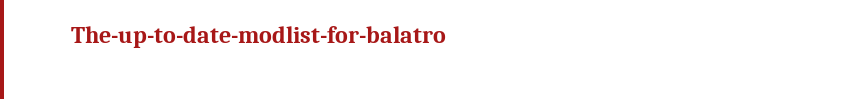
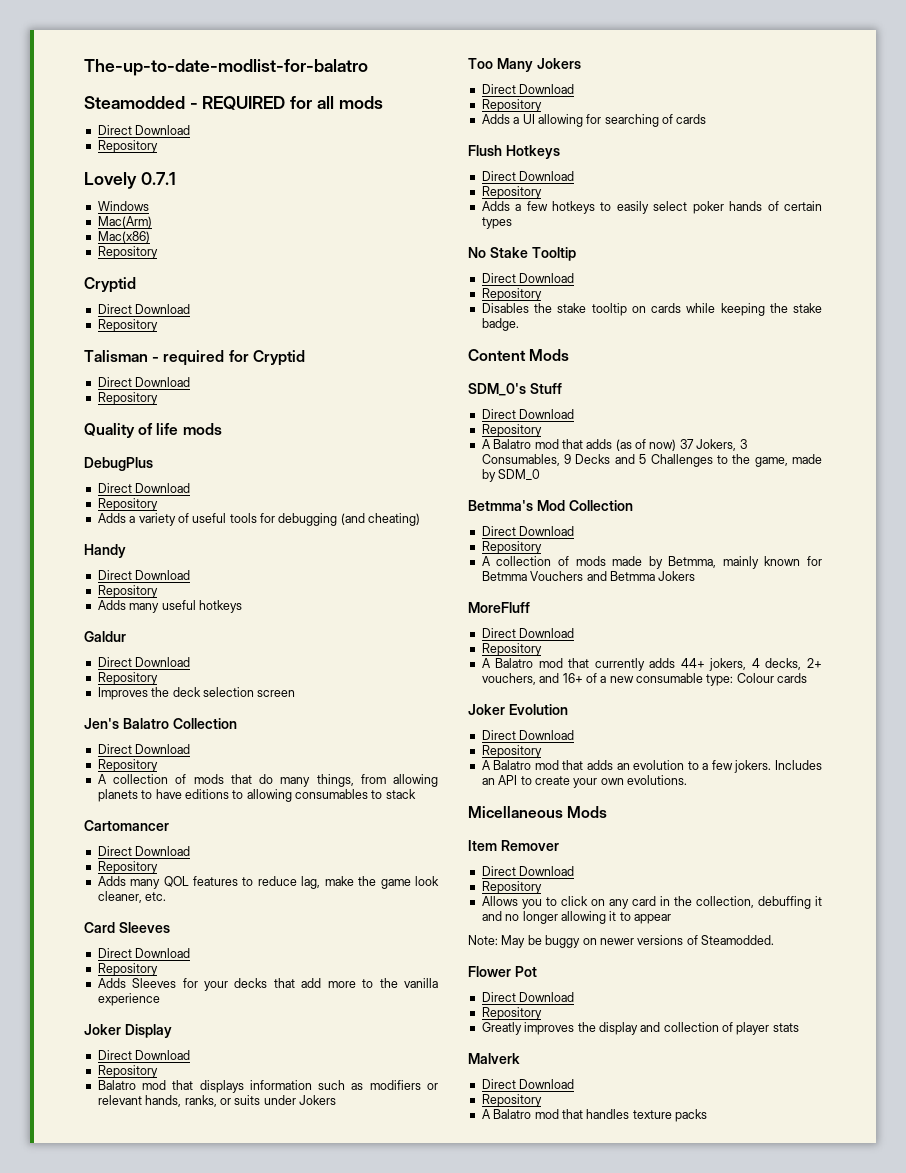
(446, 37) none -> [84,96,383,110] [97,125,191,135] [97,140,158,153] [84,172,176,189] [97,201,149,211] [97,216,152,228] [97,231,150,243] [97,246,158,259] [84,277,136,293] [97,304,191,314] [97,319,158,332] [84,350,305,366] [97,377,191,387] [97,392,158,405] [84,423,222,438] [84,457,153,471] [97,483,191,493] [97,498,158,511] [97,513,421,526] [84,544,126,558] [97,570,191,580] [97,585,158,598] [97,600,242,613] [84,631,126,642] [97,657,191,667] [97,672,158,685] [97,687,296,700] [84,718,237,729] [97,744,191,754] [97,759,158,772] [97,774,438,787] [97,789,416,802] [84,820,169,831] [97,846,191,856] [97,861,158,874] [97,876,440,889] [97,891,167,903] [84,922,170,933] [97,948,191,958] [97,963,158,976] [97,978,439,991] [97,993,160,1006] [84,1024,172,1038] [97,1050,191,1060] [97,1065,158,1078] [97,1080,438,1093] [97,1095,336,1107] [468,58,581,72] [481,84,575,94] [481,99,542,112] [481,114,707,127] [468,145,560,159] [481,171,575,181] [481,186,542,199] [481,201,822,214] [481,217,512,229] [468,247,576,261] [481,273,575,283] [481,288,542,301] [481,303,822,316] [481,318,519,331] [468,349,570,361] [468,383,562,396] [481,409,575,419] [481,424,542,437] [481,439,747,451] [481,454,822,467] [481,469,541,482] [468,500,633,511] [481,526,575,536] [481,541,542,554] [481,556,822,569] [481,571,696,581] [468,602,530,613] [481,628,575,638] [481,643,542,656] [481,658,822,671] [481,673,808,686] [468,704,568,715] [481,730,575,740] [481,745,542,758] [481,760,822,773] [481,775,687,788] [468,806,608,818] [468,840,559,851] [481,866,575,876] [481,881,542,894] [481,896,822,909] [481,911,671,924] [468,935,774,948] [468,966,537,977] [481,992,575,1002] [481,1007,542,1020] [481,1022,799,1035] [468,1053,520,1064] [481,1079,575,1089] [481,1094,542,1107] [481,1109,707,1122] // Steamodded - REQUIRED for all mods // Direct Download // Repository // Lovely 0.7.1 // Windows // Mac(Arm) // Mac(x86) // Repository // Cryptid // Direct Download // Repository // Talisman - required for Cryptid // Direct Download // Repository // Quality of life mods // DebugPlus // Direct Download // Repository // Adds a variety of useful tools for debugging (and cheating) // Handy // Direct Download // Repository // Adds many useful hotkeys // Galdur // Direct Download // Repository // Improves the deck selection screen // Jen's Balatro Collection // Direct Download // Repository // A collection of mods that do many things, from allowing planets to have editions to allowing consumables to stack // Cartomancer // Direct Download // Repository // Adds many QOL features to reduce lag, make the game look cleaner, etc. // Card Sleeves // Direct Download // Repository // Adds Sleeves for your decks that add more to the vanilla experience // Joker Display // Direct Download // Repository // Balatro mod that displays information such as modifiers or relevant hands, ranks, or suits under Jokers // Too Many Jokers // Direct Download // Repository // Adds a UI allowing for searching of cards // Flush Hotkeys // Direct Download // Repository // Adds a few hotkeys to easily select poker hands of certain types // No Stake Tooltip // Direct Download // Repository // Disables the stake tooltip on cards while keeping the stake badge. // Content Mods // SDM_0's Stuff // Direct Download // Repository // A Balatro mod that adds (as of now) 37 Jokers, 3 Consumables, 9 Decks and 5 Challenges to the game, made by SDM_0 // Betmma's Mod Collection // Direct Download // Repository // A collection of mods made by Betmma, mainly known for Betmma Vouchers and Betmma Jokers // MoreFluff // Direct Download // Repository // A Balatro mod that currently adds 44+ jokers, 4 decks, 2+ vouchers, and 16+ of a new consumable type: Colour cards // Joker Evolution // Direct Download // Repository // A Balatro mod that adds an evolution to a few jokers. Includes an API to create your own evolutions. // Micellaneous Mods // Item Remover // Direct Download // Repository // Allows you to click on any card in the collection, debuffing it and no longer allowing it to appear // Note: May be buggy on newer versions of Steamodded. // Flower Pot // Direct Download // Repository // Greatly improves the display and collection of player stats // Malverk // Direct Download // Repository // A Balatro mod that handles texture packs

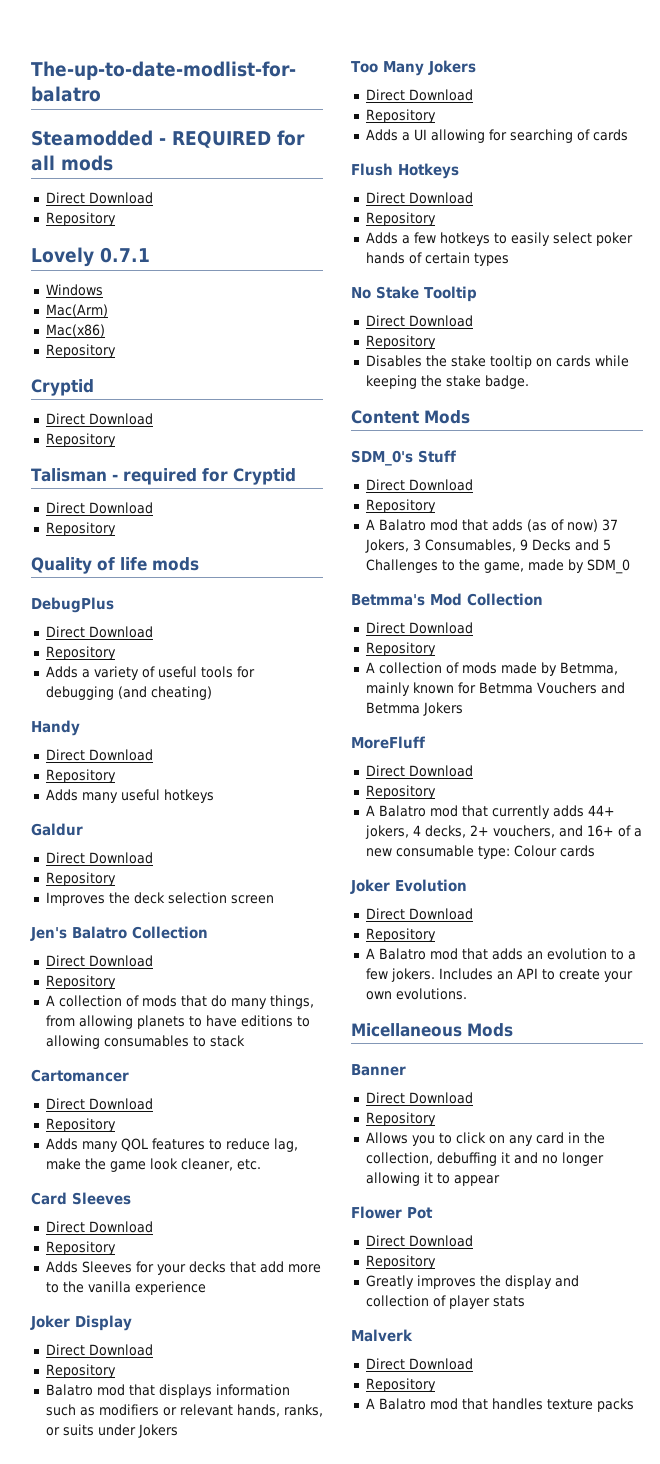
[468,840,559,851] Item Remover -> [351,1064,406,1076] Banner
[468,935,774,948] // Note: May be buggy on newer versions of Steamodded. -> (500, 1180) none

